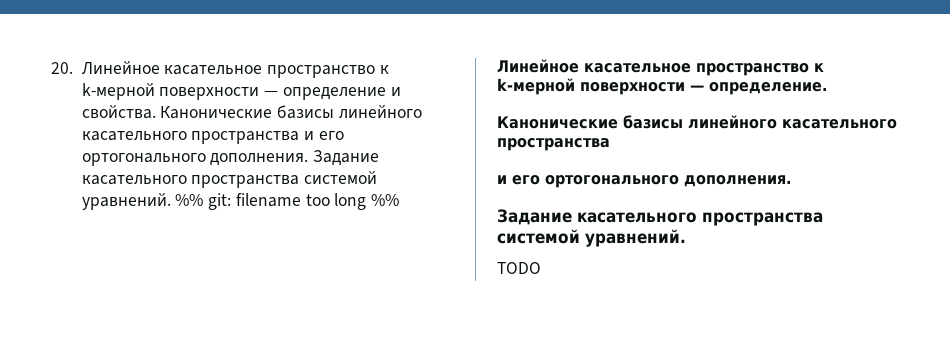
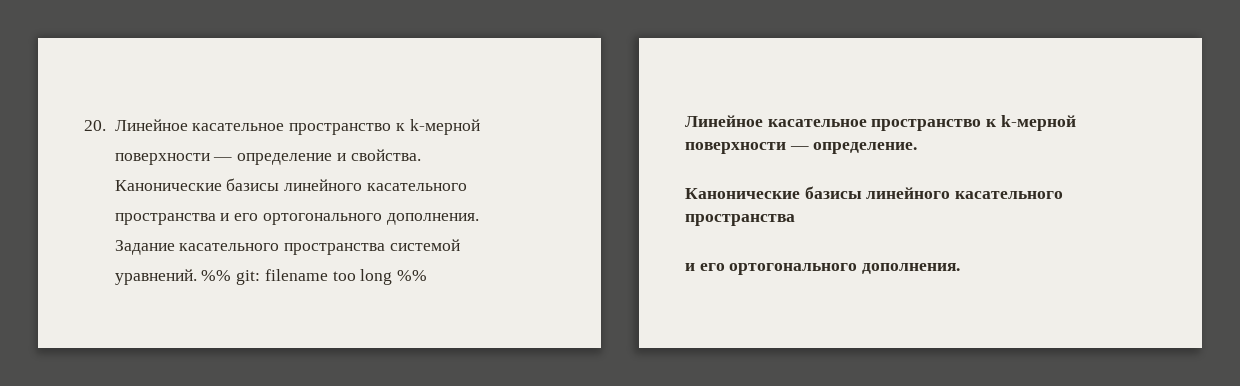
[497,209,823,226] [497,229,686,247] [497,262,541,274] // Задание касательного пространства системой уравнений. // TODO -> (961, 268) none

